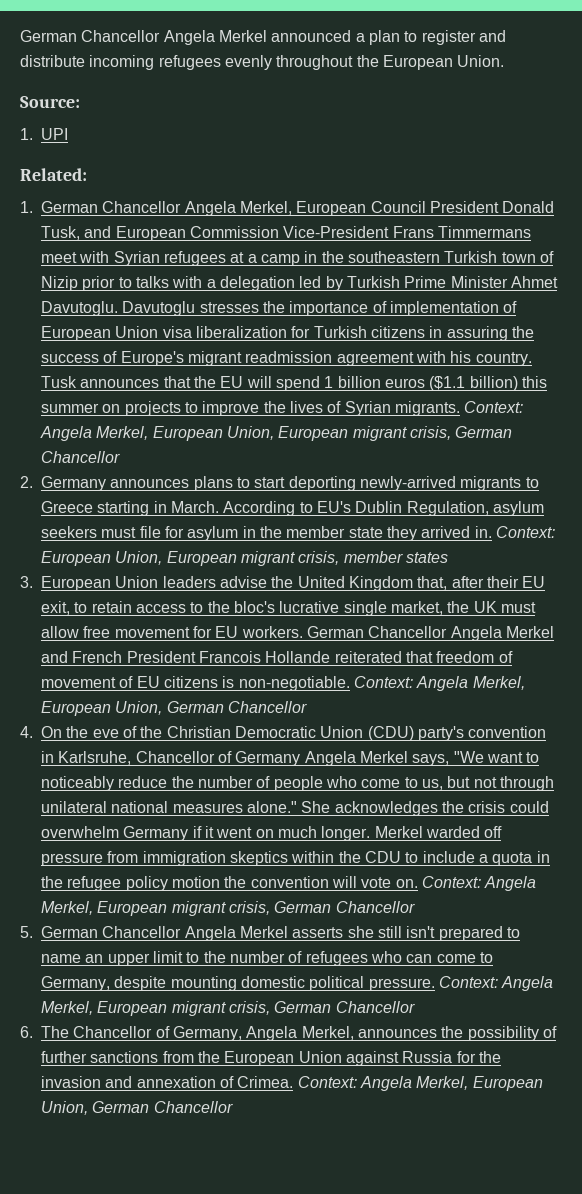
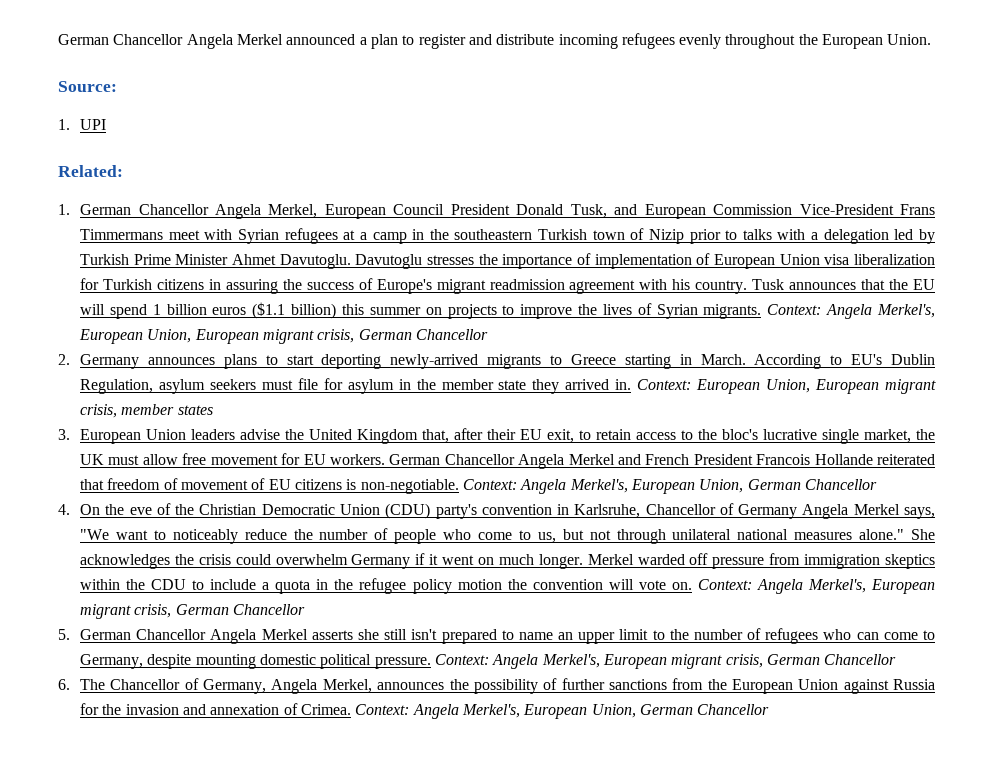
[96,426,149,440] Merkel, -> [876,304,935,318] Merkel's,
[472,676,525,690] Merkel, -> [569,479,628,493] Merkel's,
[41,901,93,915] Merkel, -> [807,579,866,593] Merkel's,
[41,1001,93,1015] Merkel, -> [541,654,600,668] Merkel's,
[416,1076,469,1090] Merkel, -> [461,704,520,718] Merkel's,

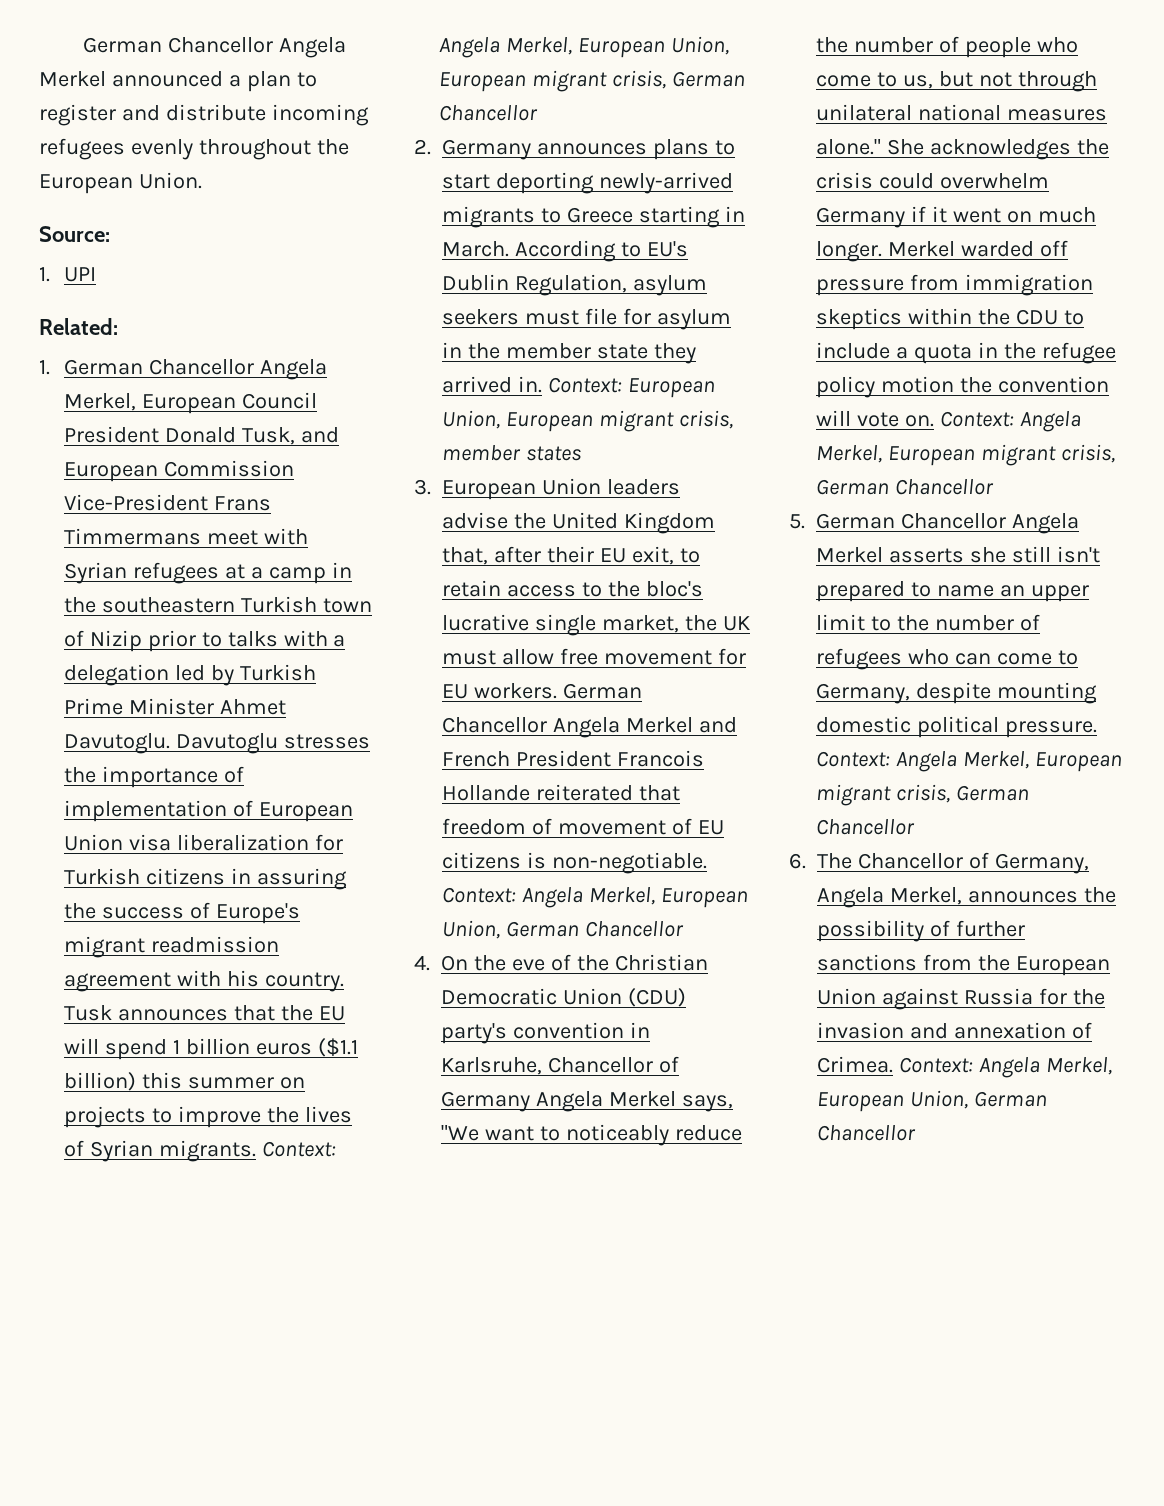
[876,304,935,318] Merkel's, -> [505,37,572,55] Merkel,
[569,479,628,493] Merkel's, -> [588,887,655,905] Merkel,
[807,579,866,593] Merkel's, -> [816,445,882,463] Merkel,
[541,654,600,668] Merkel's, -> [962,751,1029,769] Merkel,
[461,704,520,718] Merkel's, -> [1045,1057,1112,1075] Merkel,

